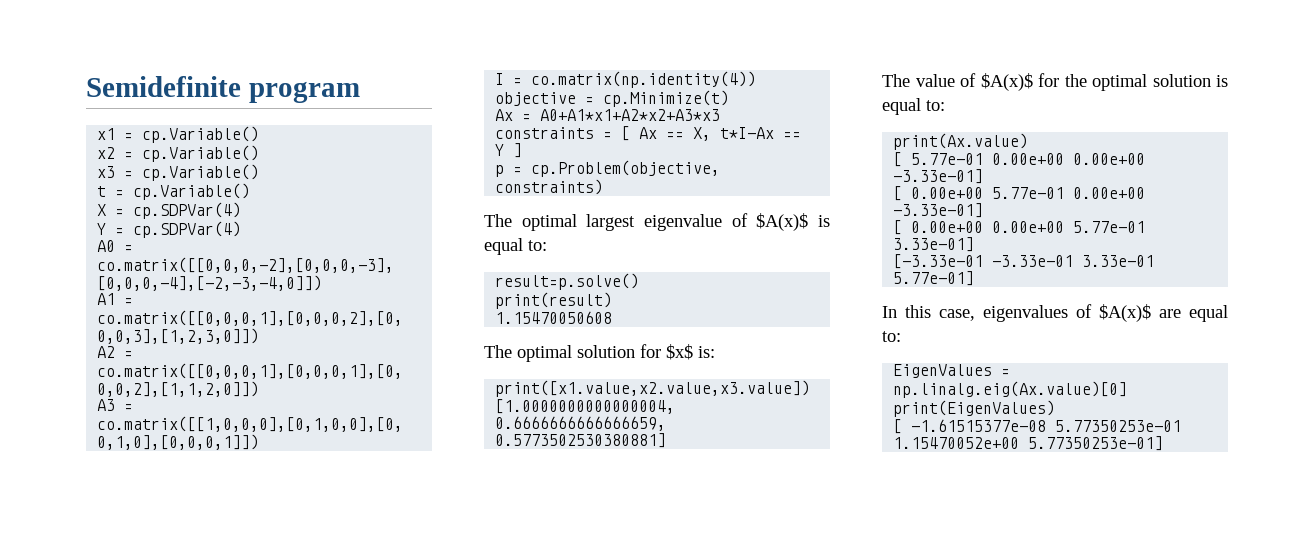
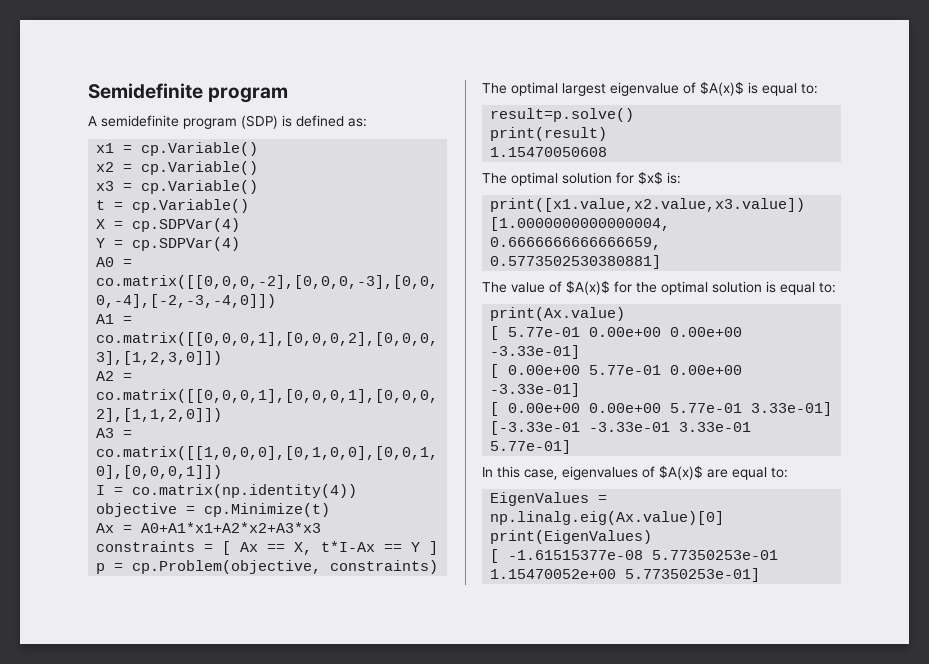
(360, 92) none -> [88,115,367,129] // A semidefinite program (SDP) is defined as:

